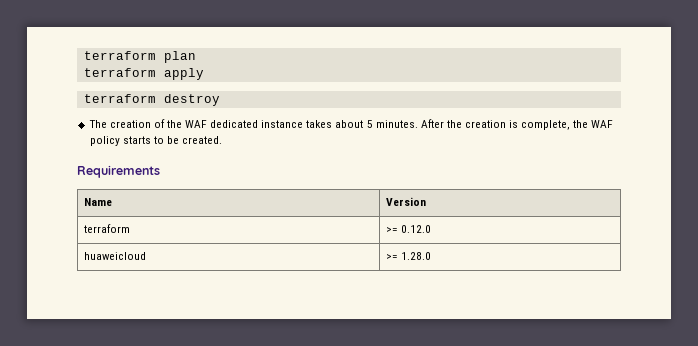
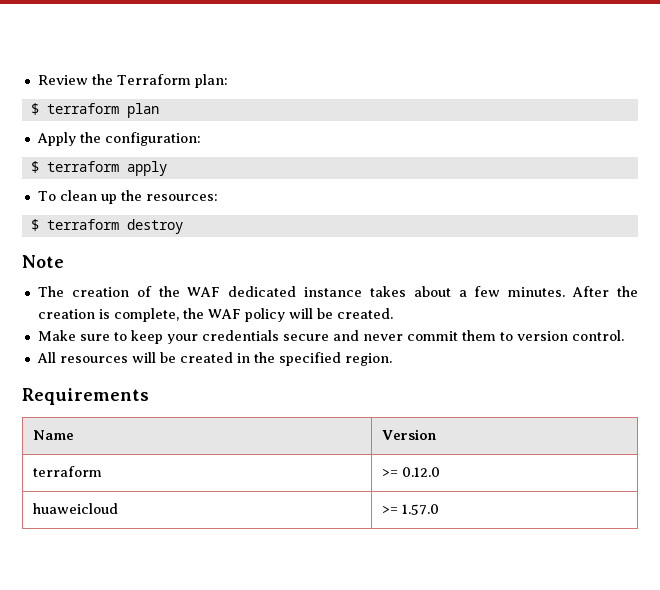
[83,51,196,63] [83,68,204,80] terraform plan // terraform apply // -> [37,74,228,88] [30,103,159,118] [36,132,201,146] [30,161,167,176] [37,190,218,204] [30,219,39,231] Review the Terraform plan: // $ terraform plan // Apply the configuration: // $ terraform apply // To clean up the resources: // $
(220, 100) none -> [22,255,64,268] // Note
[366,120,373,128] 5 -> [458,286,501,297] a few
[122,136,164,144] starts to -> [288,308,313,319] will
(223, 140) none -> [37,330,624,344] [36,352,392,366] // Make sure to keep your credentials secure and never commit them to version control. // All resources will be created in the specified region.
[401,252,432,260] 1.28.0 -> [401,504,439,515] 1.57.0

